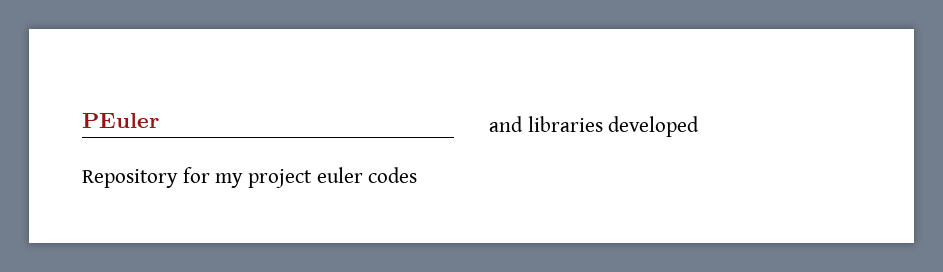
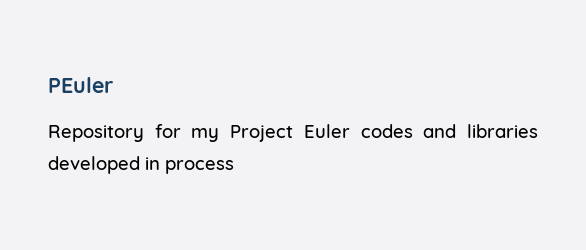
[248,167,363,188] project euler -> [230,124,350,142] Project Euler
(700, 126) none -> [145,157,234,174] in process

